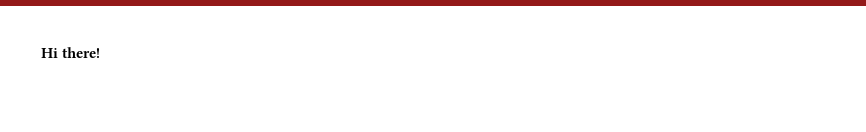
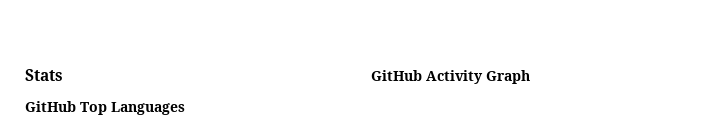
[41,47,101,58] Hi there! -> [25,69,63,81] [25,101,185,115] [371,70,530,84] Stats // GitHub Top Languages // GitHub Activity Graph

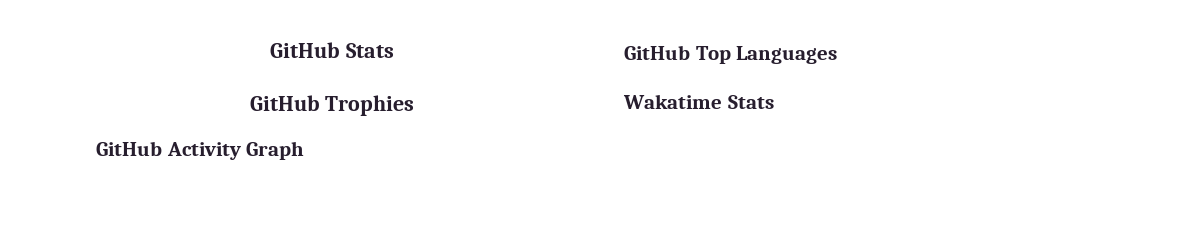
[25,69,63,81] Stats -> [270,42,394,58] [249,95,415,116] [96,141,305,160] GitHub Stats // GitHub Trophies // GitHub Activity Graph
[371,70,530,84] GitHub Activity Graph -> [623,94,774,109] Wakatime Stats

